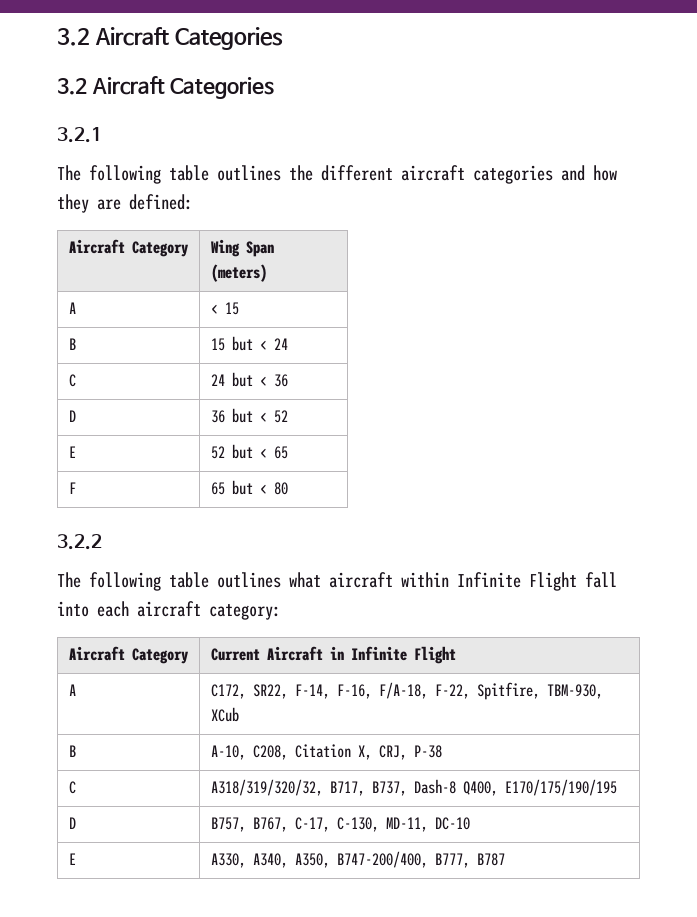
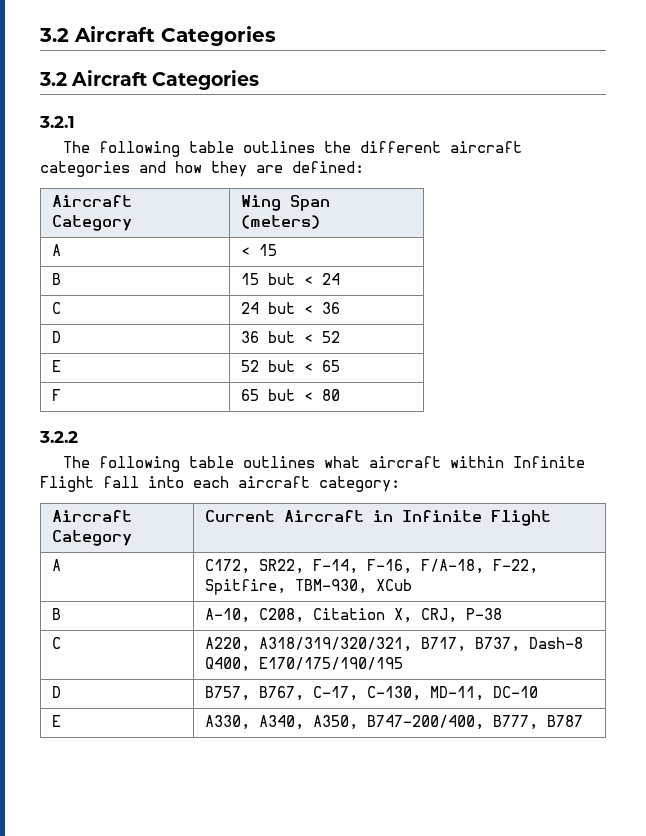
[210,779,323,796] A318/319/320/32, -> [204,637,412,652] A220, A318/319/320/321,

